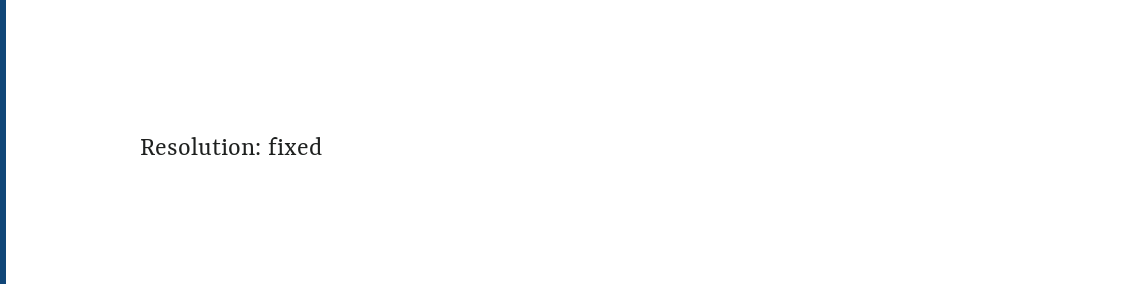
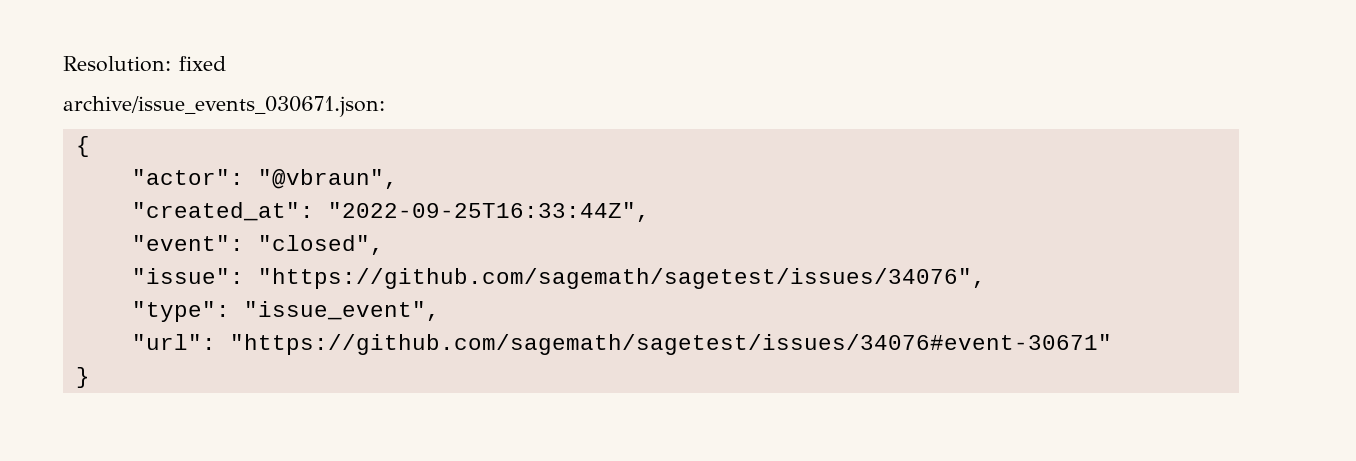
(323, 146) none -> [63,96,385,117] [75,136,90,157] [131,169,398,189] [131,202,650,222] [131,235,384,255] [131,268,986,289] [131,301,440,322] [131,334,1112,355] [75,367,90,388] // archive/issue_events_030671.json: // { // "actor": "@vbraun", // "created_at": "2022-09-25T16:33:44Z", // "event": "closed", // "issue": "https://github.com/sagemath/sagetest/issues/34076", // "type": "issue_event", // "url": "https://github.com/sagemath/sagetest/issues/34076#event-30671" // }

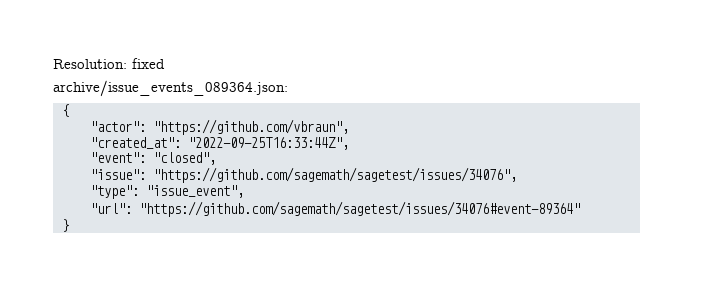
[63,96,385,117] archive/issue_events_030671.json: -> [53,80,288,97] archive/issue_events_089364.json:
[257,169,398,189] "@vbraun", -> [152,119,349,135] "https://github.com/vbraun",
[229,334,1112,355] "https://github.com/sagemath/sagetest/issues/34076#event-30671" -> [138,201,580,217] "https://github.com/sagemath/sagetest/issues/34076#event-89364"

